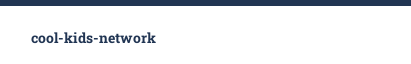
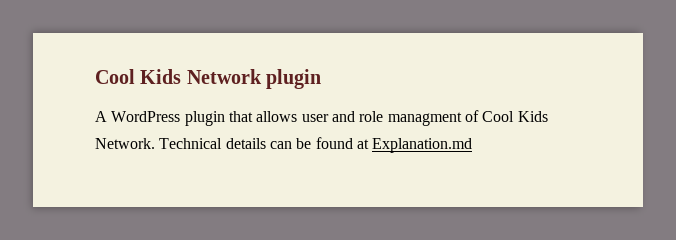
[31,32,156,44] cool-kids-network -> [95,69,322,89] [95,110,548,126] [95,137,473,153] Cool Kids Network plugin // A WordPress plugin that allows user and role managment of Cool Kids Network. Technical details can be found at Explanation.md

